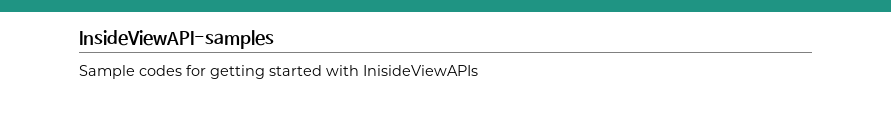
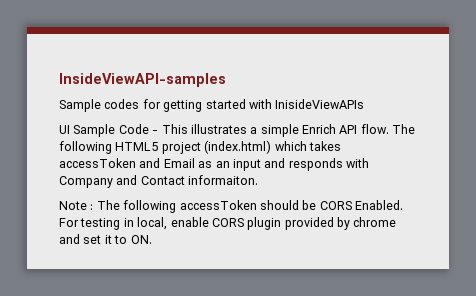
(478, 70) none -> [59,124,416,137] [59,140,341,154] [59,158,369,171] [59,175,259,188] [59,200,403,213] [59,217,397,230] [59,234,152,244] // UI Sample Code - This illustrates a simple Enrich API flow. The following HTML5 project (index.html) which takes accessToken and Email as an input and responds with Company and Contact informaiton. // Note : The following accessToken should be CORS Enabled. For testing in local, enable CORS plugin provided by chrome and set it to ON.

